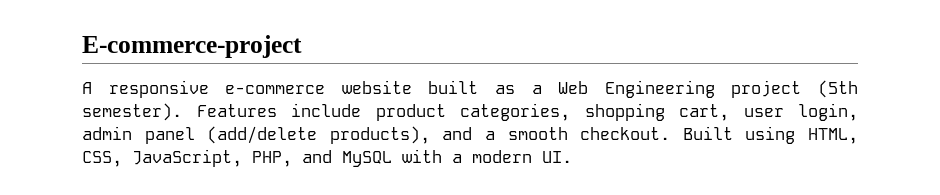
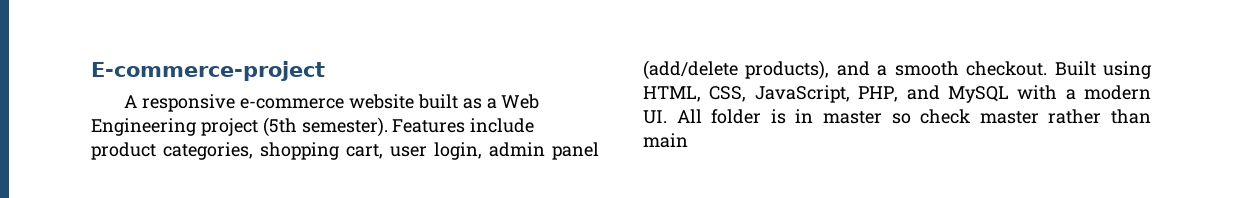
(572, 157) none -> [676,109,1151,124] [643,133,688,148] All folder is in master so check master rather than main

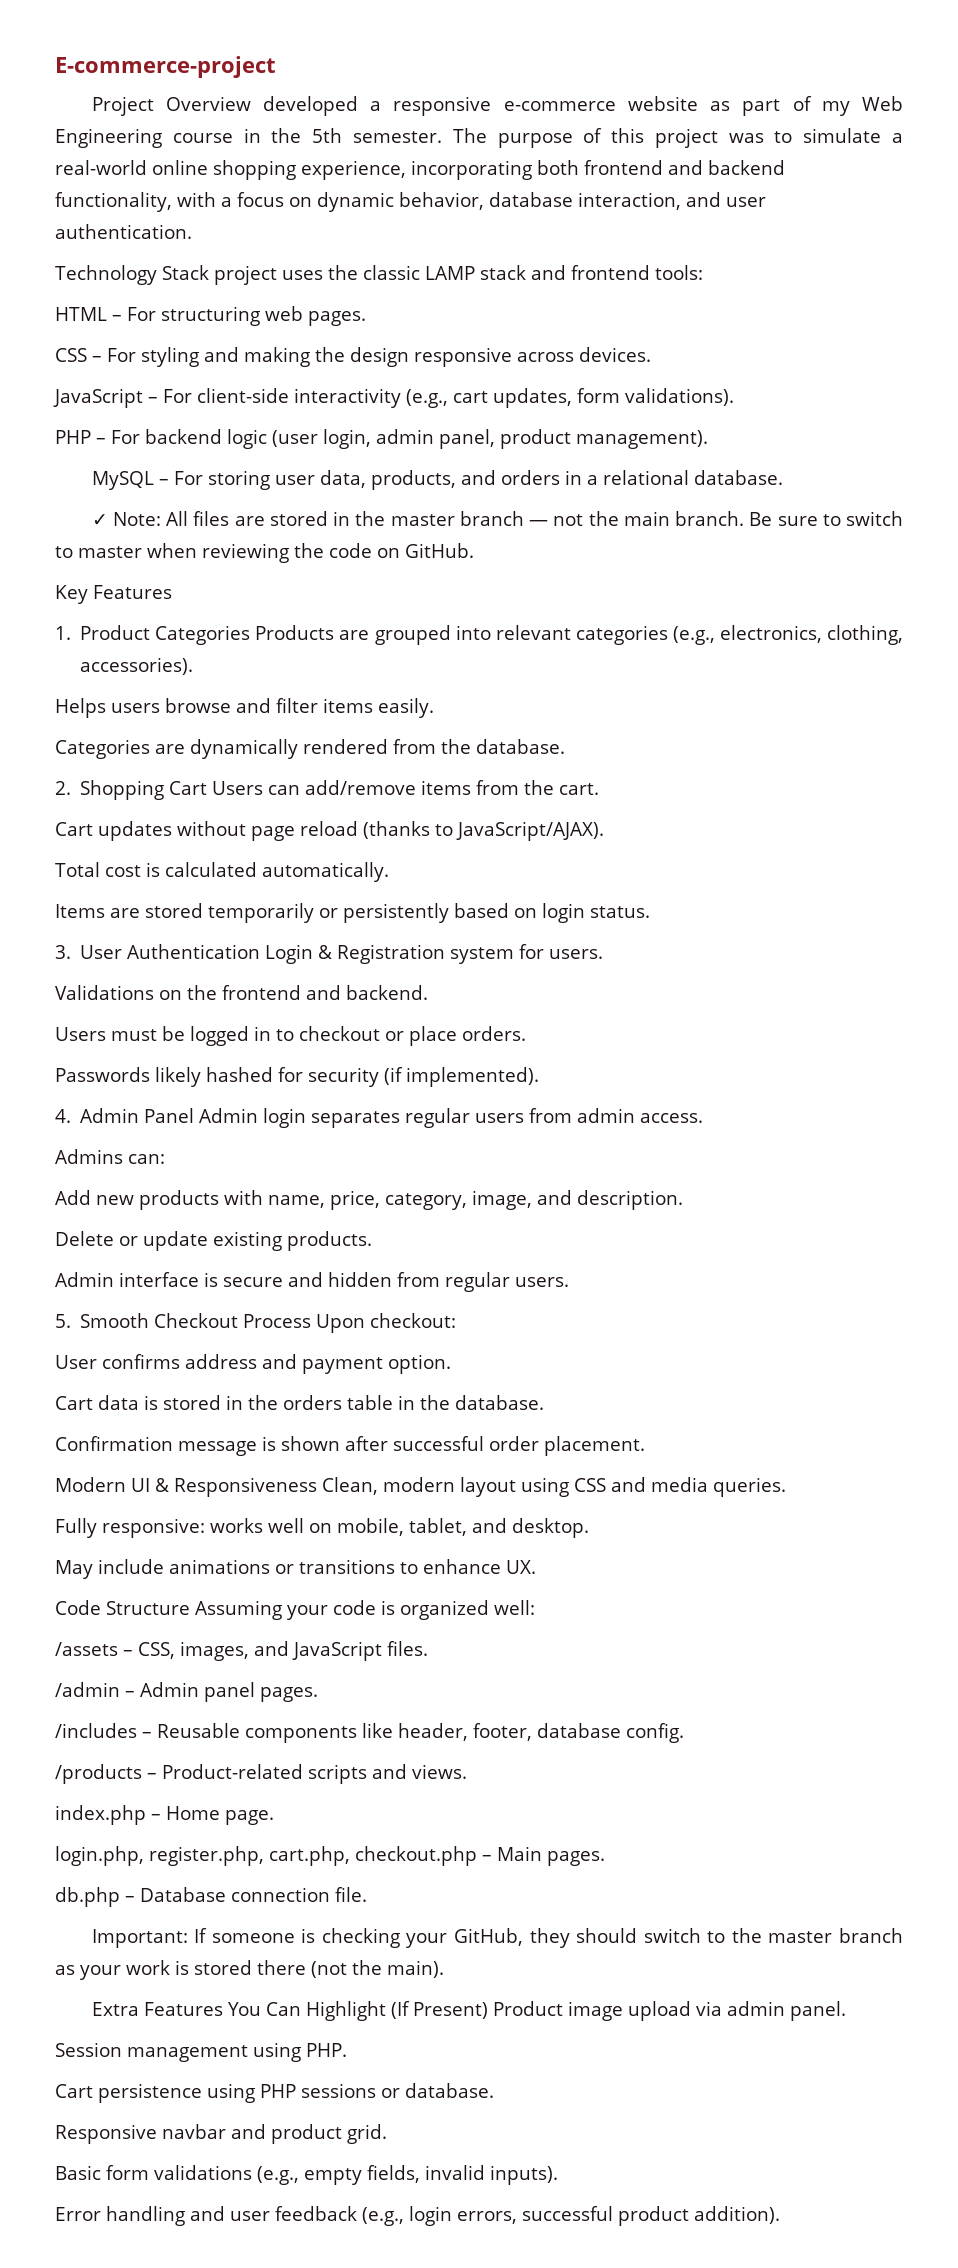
[124,94,540,112] [91,117,535,137] [91,142,599,160] [643,60,1151,80] [643,85,1151,103] [643,109,1151,124] [643,133,688,148] A responsive e-commerce website built as a Web Engineering project (5th semester). Features include product categories, shopping cart, user login, admin panel (add/delete products), and a smooth checkout. Built using HTML, CSS, JavaScript, PHP, and MySQL with a modern UI. All folder is in master so check master rather than main -> [91,96,904,116] [55,128,904,148] [55,160,785,180] [55,192,766,212] [55,224,192,239] [55,265,703,285] [55,306,366,326] [55,347,651,367] [53,388,734,408] [55,429,708,449] [91,470,783,490] [91,511,904,526] [55,543,474,563] [55,585,172,604] [55,625,904,645] [80,657,194,675] [55,698,434,718] [55,739,565,759] [55,780,600,800] [55,821,604,841] [55,862,389,882] [55,903,650,923] [55,944,604,964] [55,985,428,1000] [55,1026,526,1046] [55,1067,539,1087] [55,1108,704,1128] [55,1149,165,1164] [55,1190,683,1210] [55,1231,372,1251] [55,1272,569,1292] [55,1313,457,1333] [55,1354,451,1374] [55,1395,544,1410] [55,1436,645,1456] [55,1477,786,1497] [55,1518,589,1538] [55,1559,536,1579] [55,1600,535,1620] [55,1641,428,1661] [55,1682,318,1702] [55,1723,684,1743] [55,1764,467,1784] [55,1805,274,1825] [55,1846,605,1866] [55,1887,367,1907] [91,1928,903,1948] [55,1960,444,1980] [91,2001,847,2021] [55,2042,347,2062] [55,2083,494,2103] [55,2124,387,2144] [55,2165,558,2185] [55,2206,780,2226] Project Overview developed a responsive e-commerce website as part of my Web Engineering course in the 5th semester. The purpose of this project was to simulate a real-world online shopping experience, incorporating both frontend and backend functionality, with a focus on dynamic behavior, database interaction, and user authentication. // Technology Stack project uses the classic LAMP stack and frontend tools: // HTML – For structuring web pages. // CSS – For styling and making the design responsive across devices. // JavaScript – For client-side interactivity (e.g., cart updates, form validations). // PHP – For backend logic (user login, admin panel, product management). // MySQL – For storing user data, products, and orders in a relational database. // ✓ Note: All files are stored in the master branch — not the main branch. Be sure to switch to master when reviewing the code on GitHub. // Key Features // 1. Product Categories Products are grouped into relevant categories (e.g., electronics, clothing, accessories). // Helps users browse and filter items easily. // Categories are dynamically rendered from the database. // 2. Shopping Cart Users can add/remove items from the cart. // Cart updates without page reload (thanks to JavaScript/AJAX). // Total cost is calculated automatically. // Items are stored temporarily or persistently based on login status. // 3. User Authentication Login & Registration system for users. // Validations on the frontend and backend. // Users must be logged in to checkout or place orders. // Passwords likely hashed for security (if implemented). // 4. Admin Panel Admin login separates regular users from admin access. // Admins can: // Add new products with name, price, category, image, and description. // Delete or update existing products. // Admin interface is secure and hidden from regular users. // 5. Smooth Checkout Process Upon checkout: // User confirms address and payment option. // Cart data is stored in the orders table in the database. // Confirmation message is shown after successful order placement. // Modern UI & Responsiveness Clean, modern layout using CSS and media queries. // Fully responsive: works well on mobile, tablet, and desktop. // May include animations or transitions to enhance UX. // Code Structure Assuming your code is organized well: // /assets – CSS, images, and JavaScript files. // /admin – Admin panel pages. // /includes – Reusable components like header, footer, database config. // /products – Product-related scripts and views. // index.php – Home page. // login.php, register.php, cart.php, checkout.php – Main pages. // db.php – Database connection file. // Important: If someone is checking your GitHub, they should switch to the master branch as your work is stored there (not the main). // Extra Features You Can Highlight (If Present) Product image upload via admin panel. // Session management using PHP. // Cart persistence using PHP sessions or database. // Responsive navbar and product grid. // Basic form validations (e.g., empty fields, invalid inputs). // Error handling and user feedback (e.g., login errors, successful product addition).

